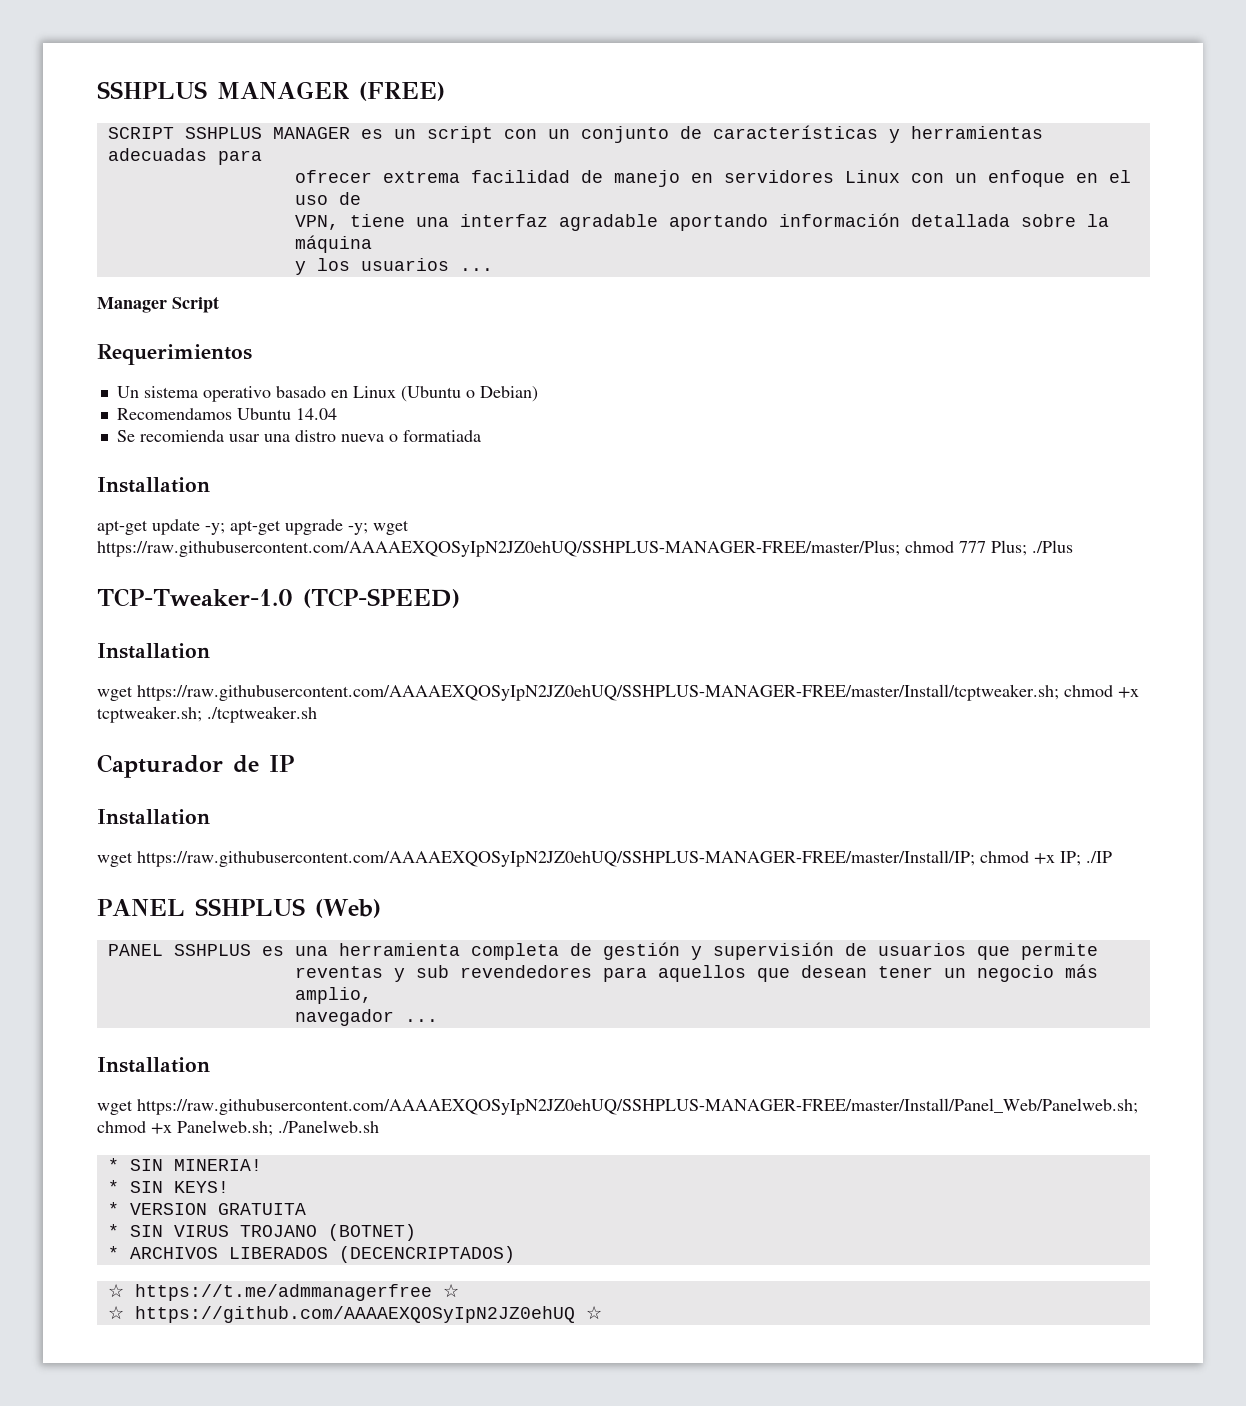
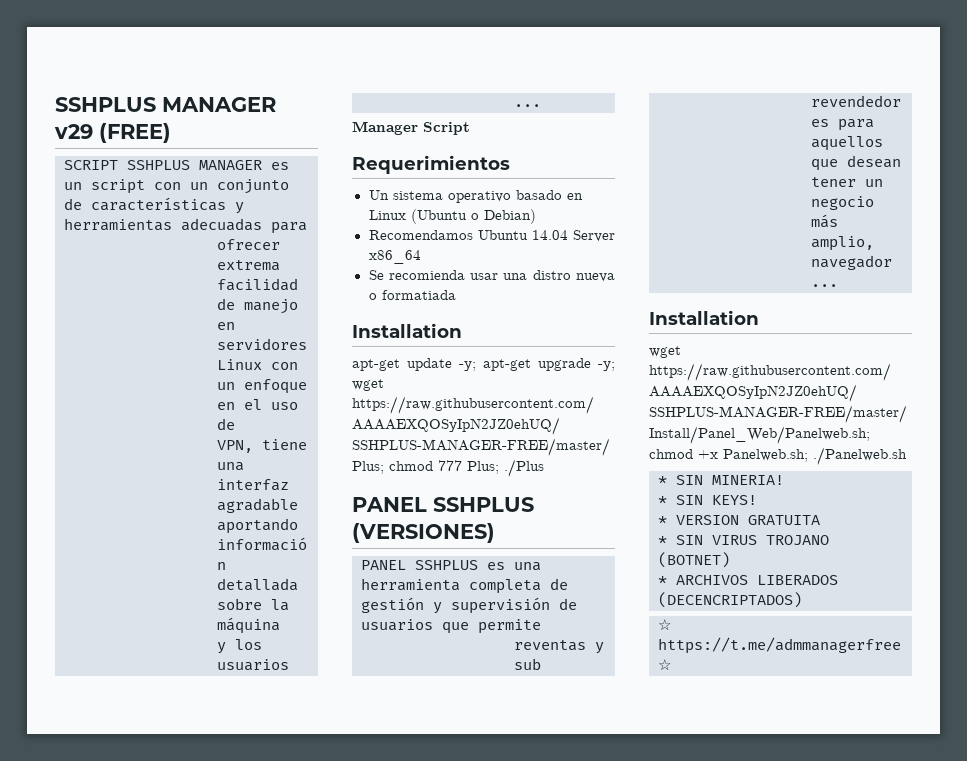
[97,81,349,99] SSHPLUS MANAGER -> [55,97,276,112] [54,124,93,139] SSHPLUS MANAGER v29
(337, 414) none -> [573,230,615,242] [368,250,421,264] Server x86_64
[97,588,460,608] [97,643,210,659] [97,684,1139,701] [97,706,317,723] [97,754,294,778] [97,809,210,825] [97,850,1112,867] [97,898,381,918] // TCP-Tweaker-1.0 (TCP-SPEED) // Installation // wget https://raw.githubusercontent.com/AAAAEXQOSyIpN2JZ0ehUQ/SSHPLUS-MANAGER-FREE/master/Install/tcptweaker.sh; chmod +x tcptweaker.sh; ./tcptweaker.sh // Capturador de IP // Installation // wget https://raw.githubusercontent.com/AAAAEXQOSyIpN2JZ0ehUQ/SSHPLUS-MANAGER-FREE/master/Install/IP; chmod +x IP; ./IP // PANEL SSHPLUS (Web) -> [352,497,534,512] [352,523,495,543] // PANEL SSHPLUS (VERSIONES)
[107,1305,602,1323] // ☆ https://github.com/AAAAEXQOSyIpN2JZ0ehUQ ☆ -> (671, 665) none

